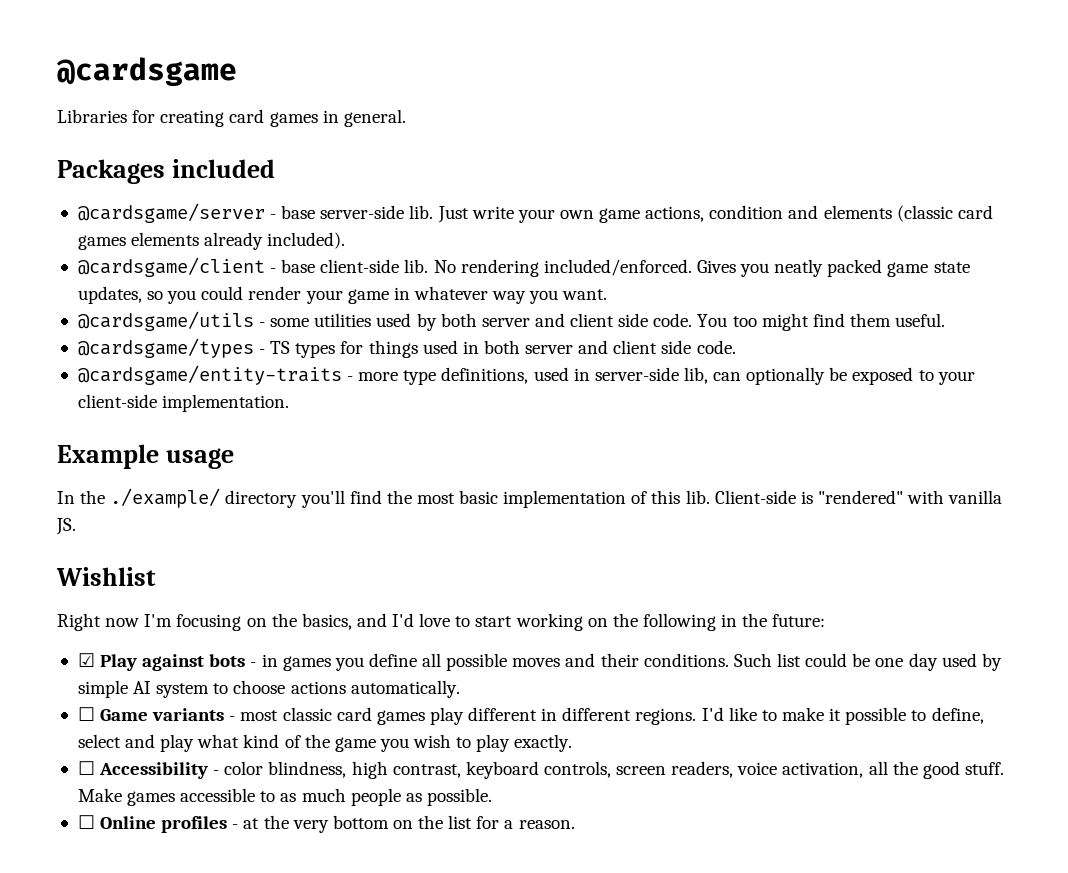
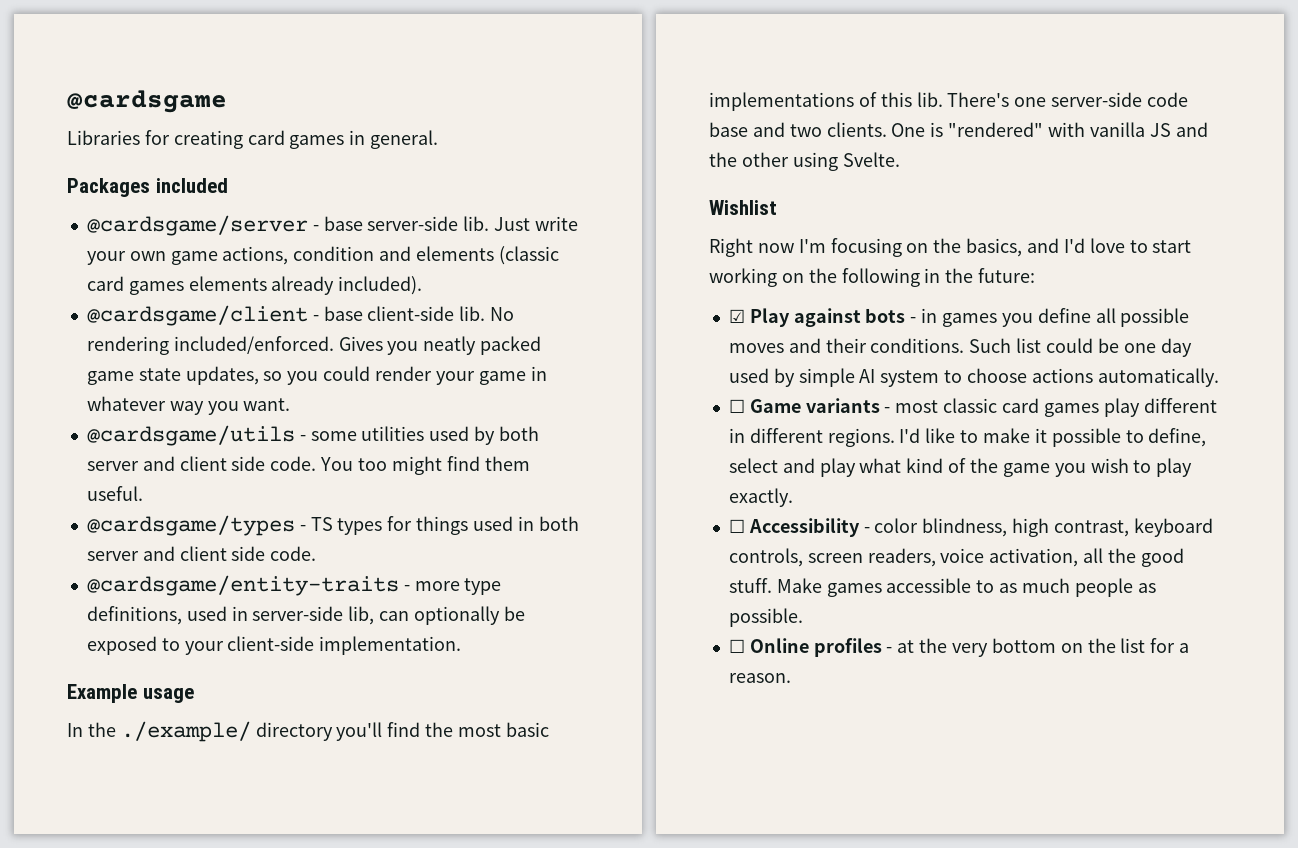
[503,490,627,508] implementation -> [709,92,854,111] implementations
[714,490,1003,504] [56,518,76,535] Client-side is "rendered" with vanilla JS. -> [947,92,1189,107] [709,122,1208,137] [709,152,900,171] There's one server-side code base and two clients. One is "rendered" with vanilla JS and the other using Svelte.

